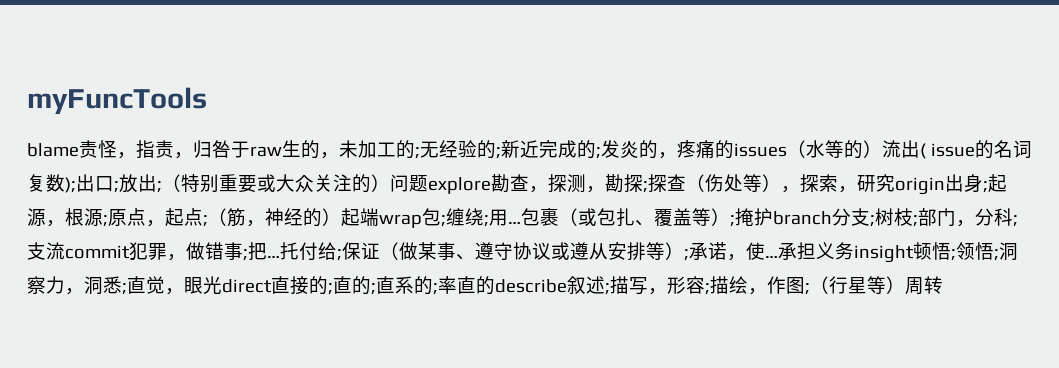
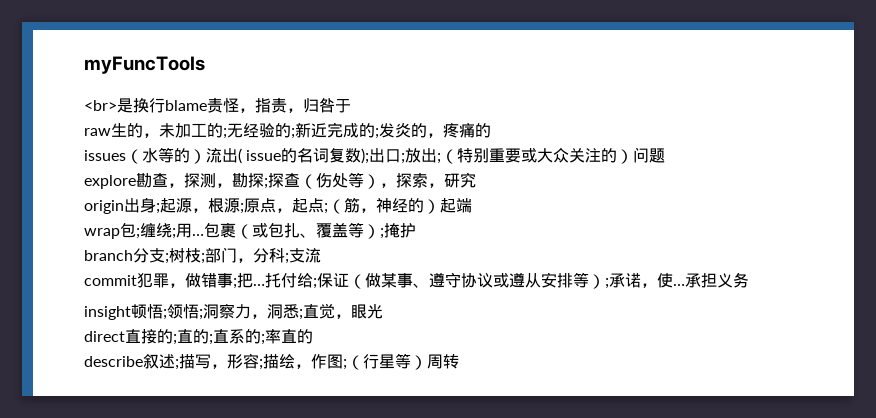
(207, 101) none -> [84,98,165,113] <br>是换行
(250, 149) none -> (351, 106) //
(734, 149) none -> (491, 130) //
(428, 183) none -> (666, 155) //
(895, 183) none -> (476, 180) //
(379, 217) none -> (472, 205) //
(773, 217) none -> (416, 230) //
(65, 251) none -> (321, 255) //
(854, 251) none -> (749, 280) //
(222, 285) none -> (383, 311) //
(495, 285) none -> (313, 336) //

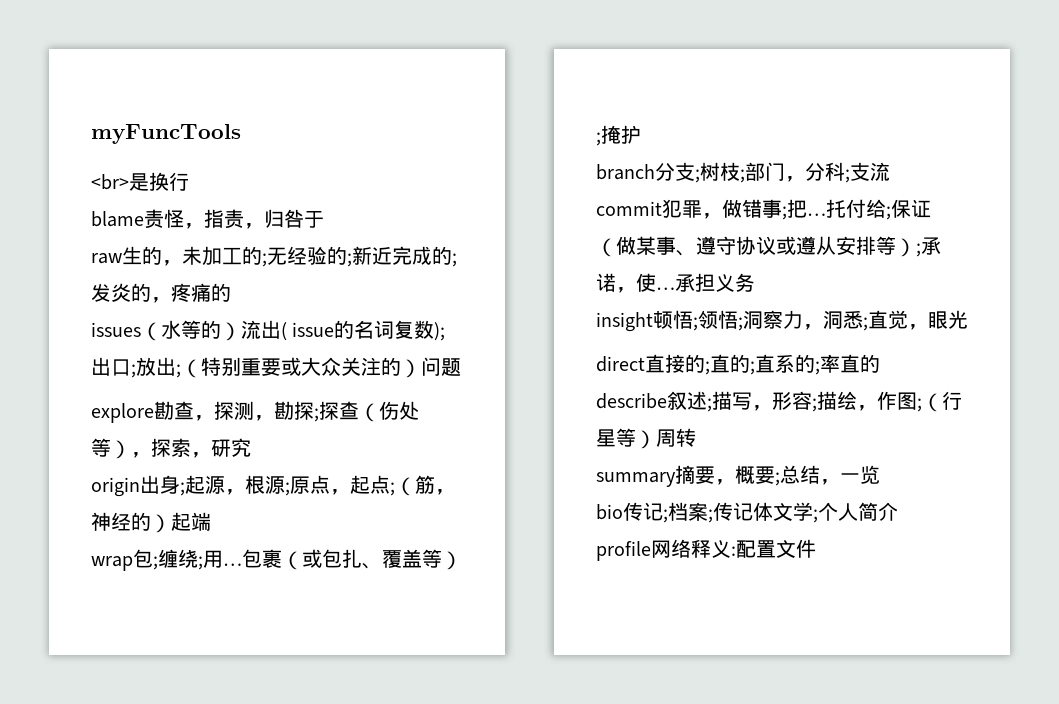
(165, 105) none -> (189, 181) //
(459, 361) none -> [596,465,880,487] [596,502,898,523] [596,539,816,561] // summary摘要，概要;总结，一览 // bio传记;档案;传记体文学;个人简介 // profile网络释义:配置文件

